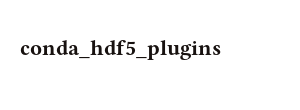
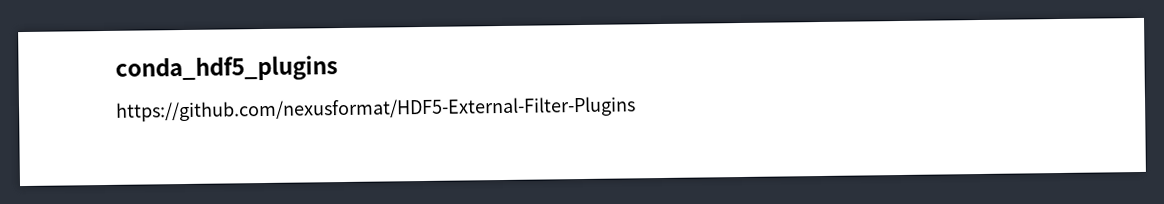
(221, 50) none -> [115,96,636,122] // https://github.com/nexusformat/HDF5-External-Filter-Plugins

